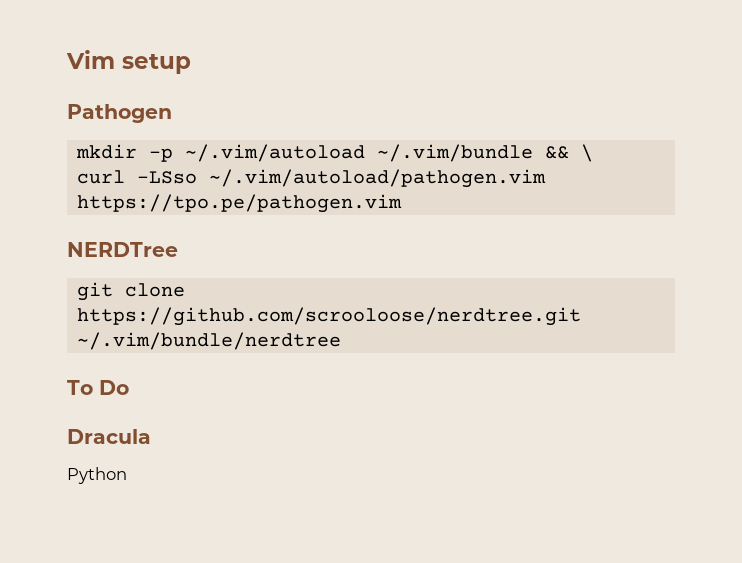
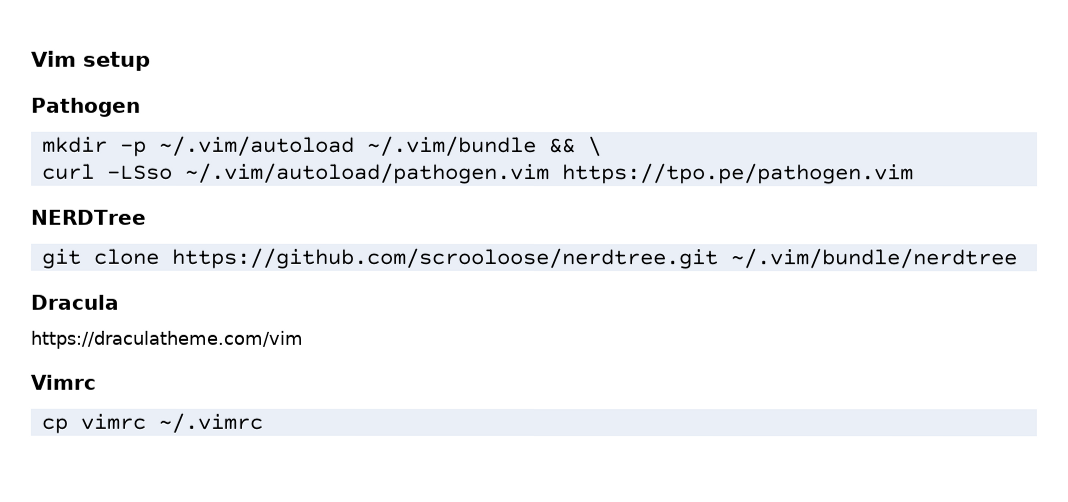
[67,380,129,395] // To Do -> (1018, 258) none
[67,467,127,484] Python -> [30,330,303,349] [30,374,96,390] [40,412,263,434] https://draculatheme.com/vim // Vimrc // cp vimrc ~/.vimrc

